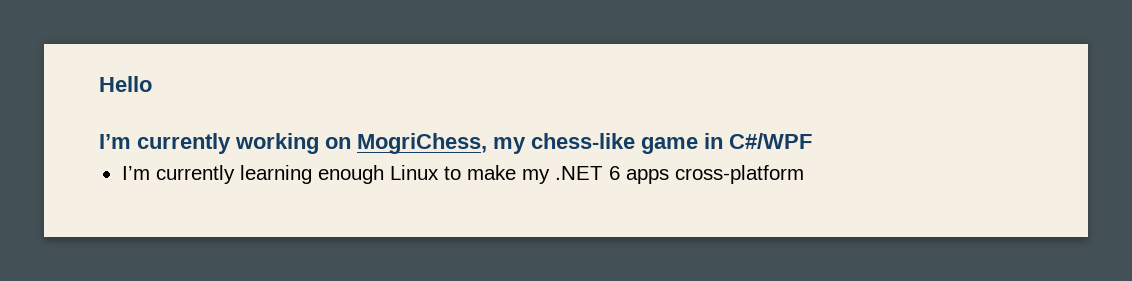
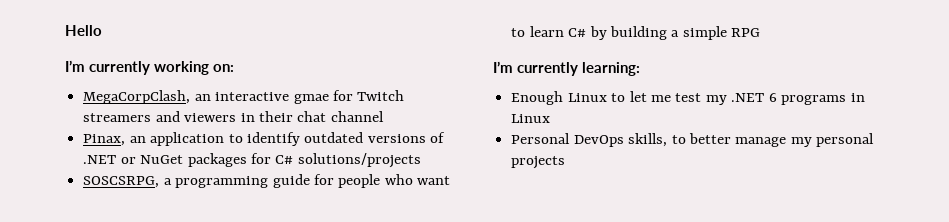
[325,133,812,154] [121,165,804,184] on MogriChess, my chess-like game in C#/WPF // I’m currently learning enough Linux to make my .NET 6 apps cross-platform -> [213,64,235,72] [83,90,405,104] [83,111,384,122] [83,132,446,146] [83,153,421,168] [83,174,451,188] [511,26,761,40] [493,61,641,76] [511,91,865,105] [511,114,551,123] [511,133,875,147] [511,156,566,169] on: // MegaCorpClash, an interactive gmae for Twitch streamers and viewers in their chat channel // Pinax, an application to identify outdated versions of .NET or NuGet packages for C# solutions/projects // SOSCSRPG, a programming guide for people who want to learn C# by building a simple RPG // I’m currently learning: // Enough Linux to let me test my .NET 6 programs in Linux // Personal DevOps skills, to better manage my personal projects

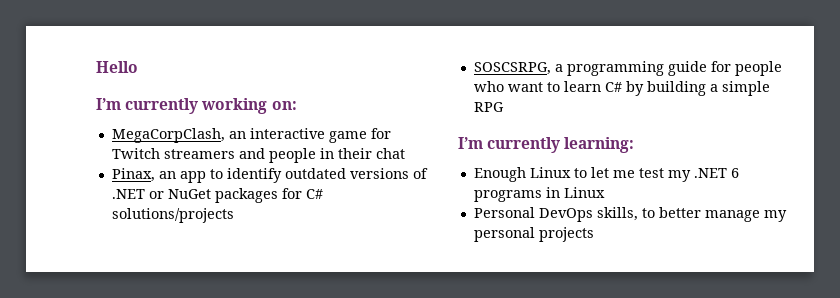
[293,94,329,104] gmae -> [328,131,367,143] game
[184,113,237,122] viewers -> [268,148,316,163] people
[330,111,384,122] channel -> (405, 153) none
[150,132,225,146] application -> [179,171,206,183] app

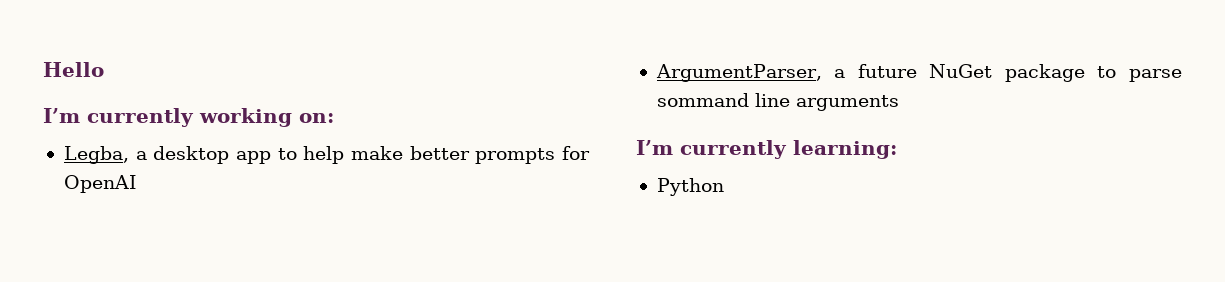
[111,128,391,143] [111,148,405,163] [111,168,428,183] [111,188,323,203] [111,208,234,223] [473,61,782,76] [473,81,770,96] [473,102,504,112] [458,137,635,153] [473,167,739,182] [473,187,605,202] [473,207,787,222] [473,227,594,242] MegaCorpClash, an interactive game for Twitch streamers and people in their chat // Pinax, an app to identify outdated versions of .NET or NuGet packages for C# solutions/projects // SOSCSRPG, a programming guide for people who want to learn C# by building a simple RPG // I’m currently learning: // Enough Linux to let me test my .NET 6 programs in Linux // Personal DevOps skills, to better manage my personal projects -> [63,146,591,164] [63,175,137,193] [655,64,1182,82] [656,93,899,111] [636,140,897,159] [656,178,724,196] Legba, a desktop app to help make better prompts for OpenAI // ArgumentParser, a future NuGet package to parse sommand line arguments // I’m currently learning: // Python

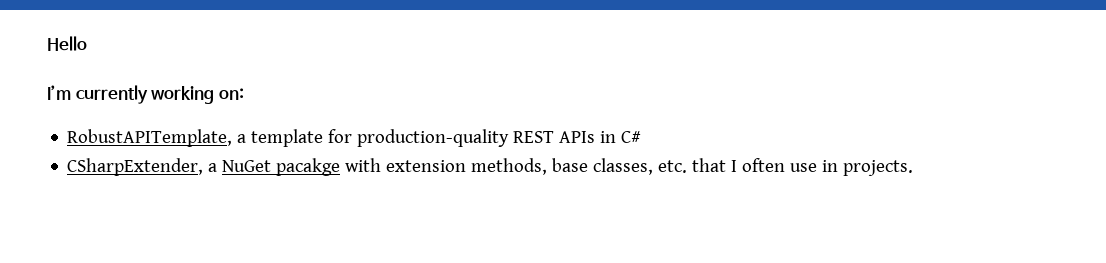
[63,146,591,164] [63,175,137,193] [655,64,1182,82] [656,93,899,111] [636,140,897,159] [656,178,724,196] Legba, a desktop app to help make better prompts for OpenAI // ArgumentParser, a future NuGet package to parse sommand line arguments // I’m currently learning: // Python -> [67,129,642,147] [67,158,914,176] RobustAPITemplate, a template for production-quality REST APIs in C# // CSharpExtender, a NuGet pacakge with extension methods, base classes, etc. that I often use in projects.

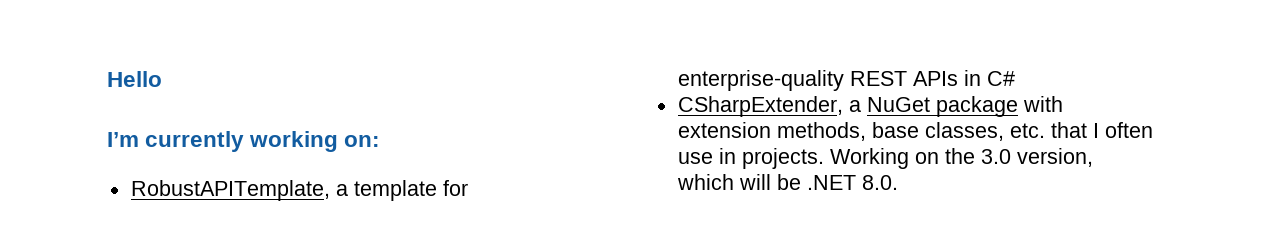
[357,129,510,147] production-quality -> [677,70,844,91] enterprise-quality
[276,158,341,176] pacakge -> [935,96,1018,117] package
(914, 168) none -> [829,148,1093,169] [676,174,898,190] Working on the 3.0 version, which will be .NET 8.0.

